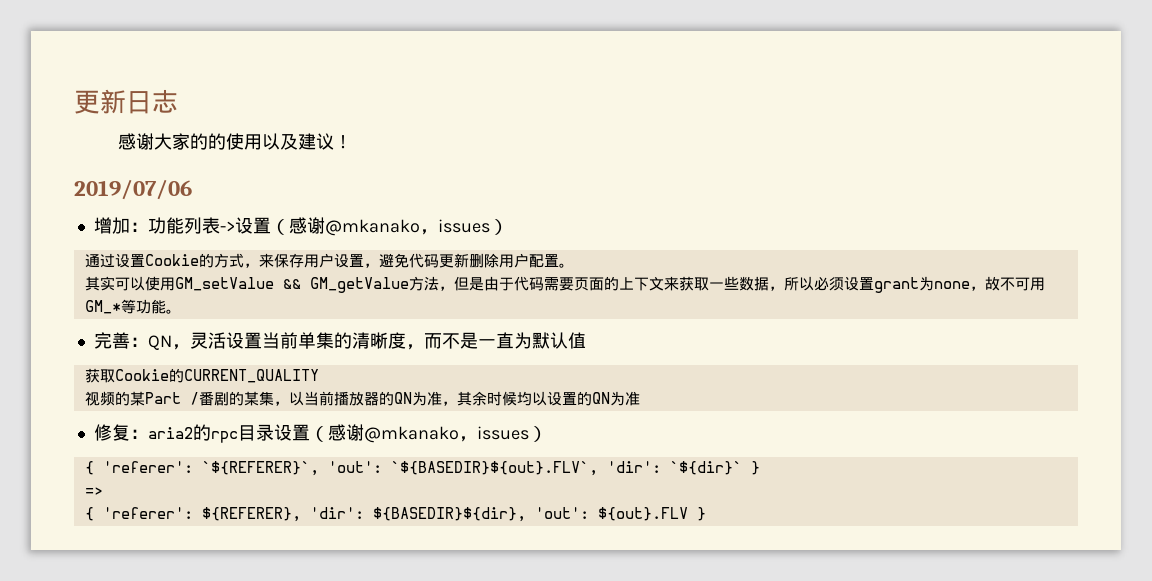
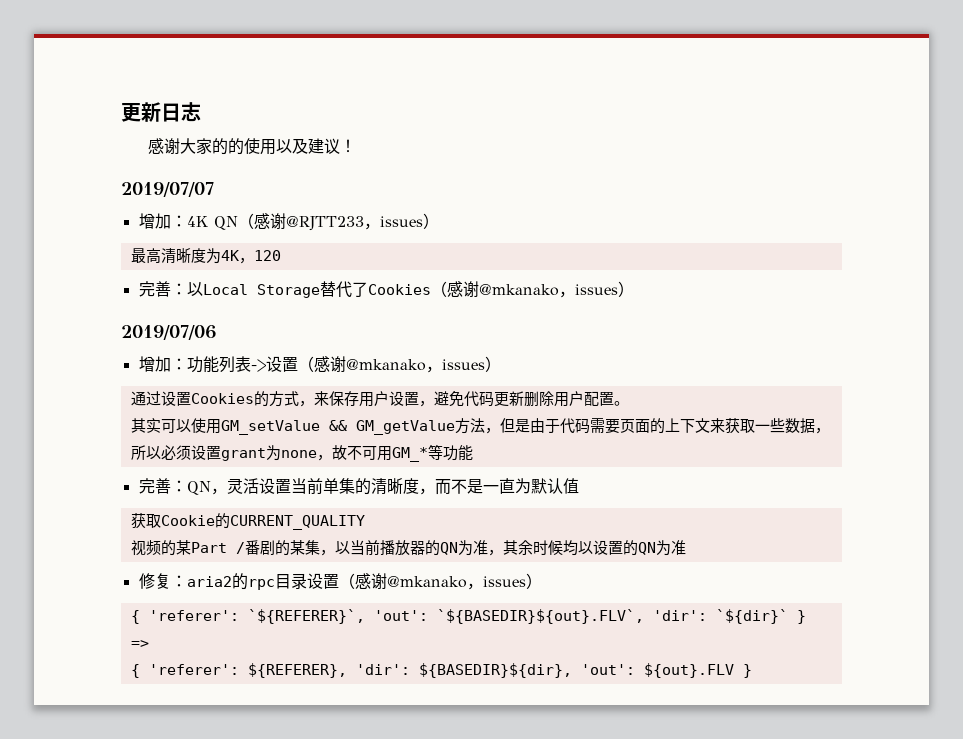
(353, 142) none -> [121,182,214,197] [138,213,439,231] [130,248,281,264] [138,281,634,298] // 2019/07/07 // 增加：4K QN（感谢@RJTT233，issues） // 最高清晰度为4K，120 // 完善：以Local Storage替代了Cookies（感谢@mkanako，issues）
[144,254,199,266] Cookie -> [190,393,254,404] Cookies
[165,309,181,314] 。 -> (473, 453) none

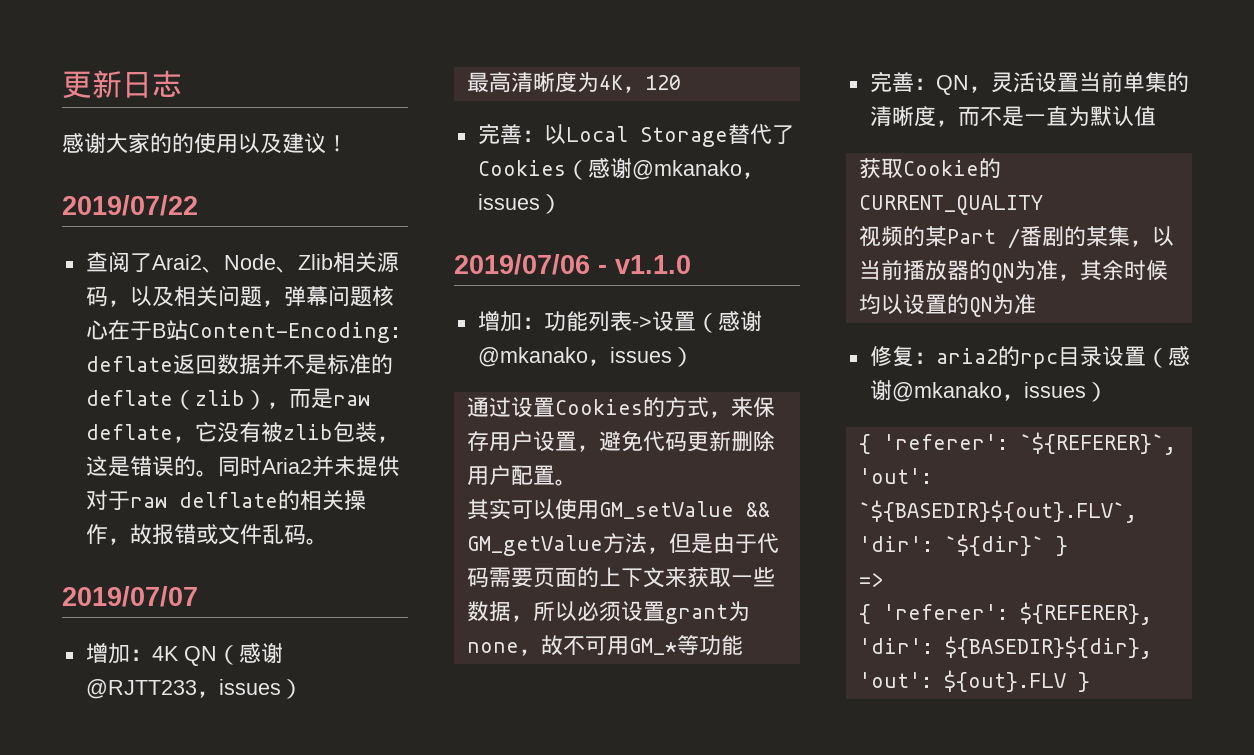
(356, 146) none -> [62,195,198,216] [85,251,399,273] [85,285,394,307] [85,320,401,343] [85,354,393,375] [85,388,370,410] [85,422,399,443] [85,456,400,477] [85,490,366,511] [85,524,328,545] // 2019/07/22 // 查阅了Arai2、Node、Zlib相关源码，以及相关问题，弹幕问题核心在于B站Content-Encoding: deflate返回数据并不是标准的deflate（zlib），而是raw deflate，它没有被zlib包装，这是错误的。同时Aria2并未提供对于raw delflate的相关操作，故报错或文件乱码。
(217, 332) none -> [598,255,691,274] - v1.1.0

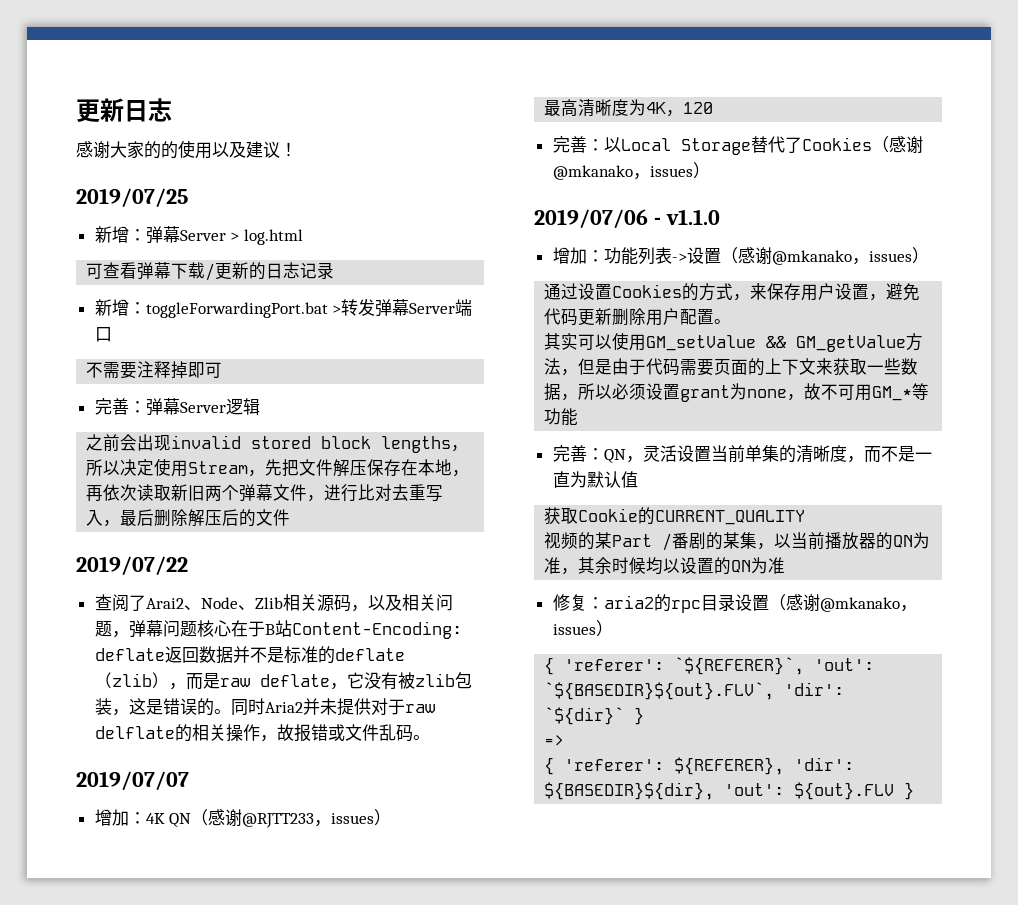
(348, 143) none -> [76,188,188,208] [94,226,303,245] [86,262,335,281] [94,299,473,318] [94,327,112,342] [86,361,223,379] [94,398,260,416] [86,434,469,453] [86,459,470,477] [86,484,444,502] [86,509,291,527] // 2019/07/25 // 新增：弹幕Server > log.html // 可查看弹幕下载/更新的日志记录 // 新增：toggleForwardingPort.bat >转发弹幕Server端口 // 不需要注释掉即可 // 完善：弹幕Server逻辑 // 之前会出现invalid stored block lengths，所以决定使用Stream，先把文件解压保存在本地，再依次读取新旧两个弹幕文件，进行比对去重写入，最后删除解压后的文件

